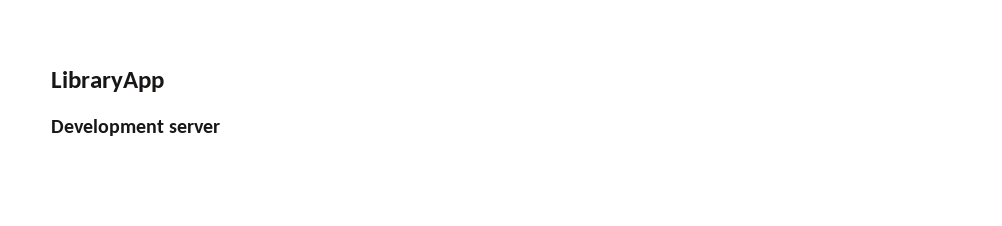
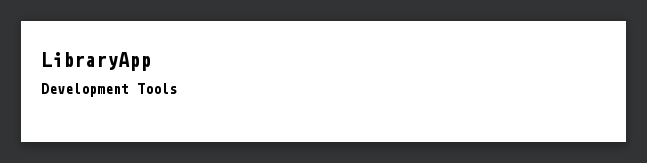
[169,123,221,133] server -> [137,83,177,94] Tools

